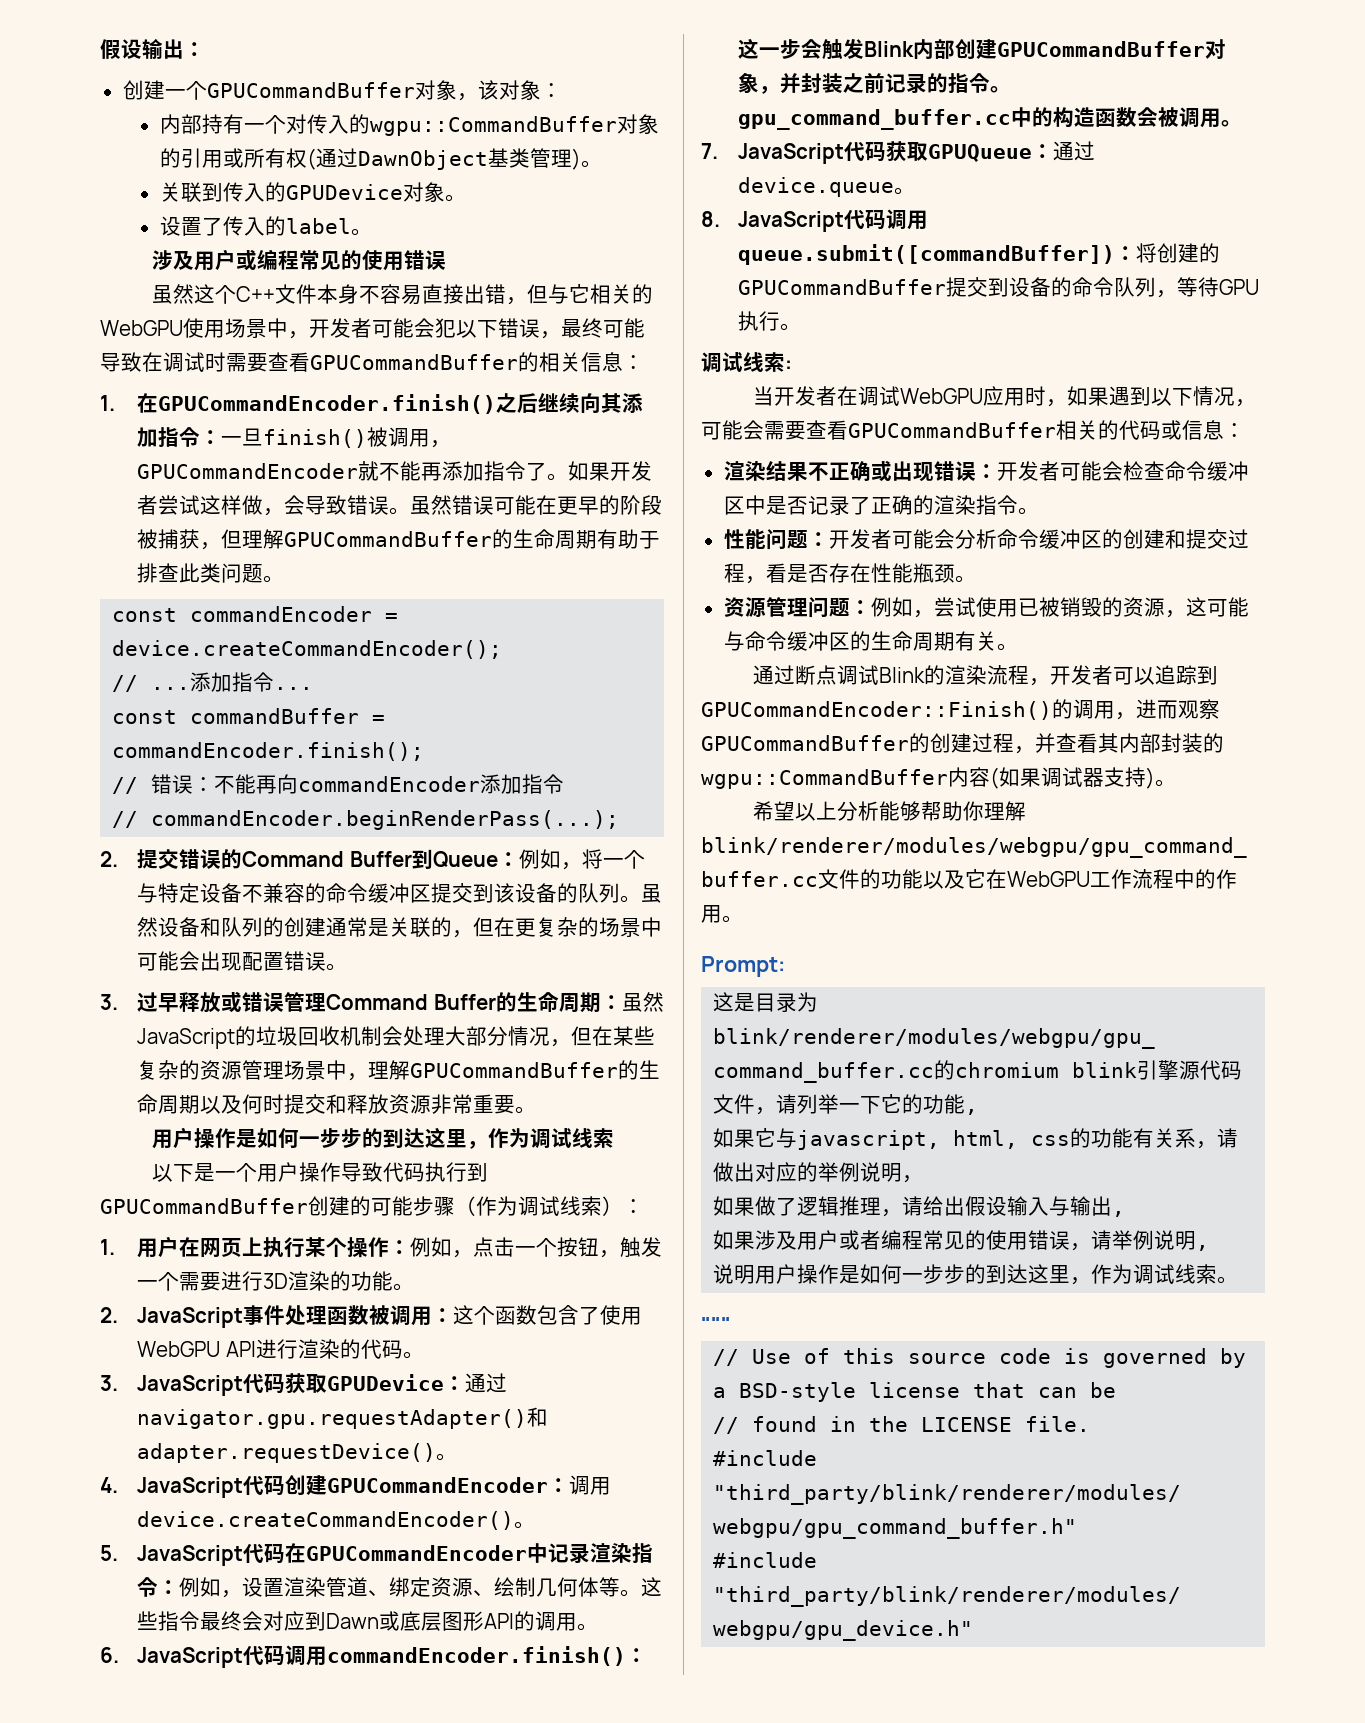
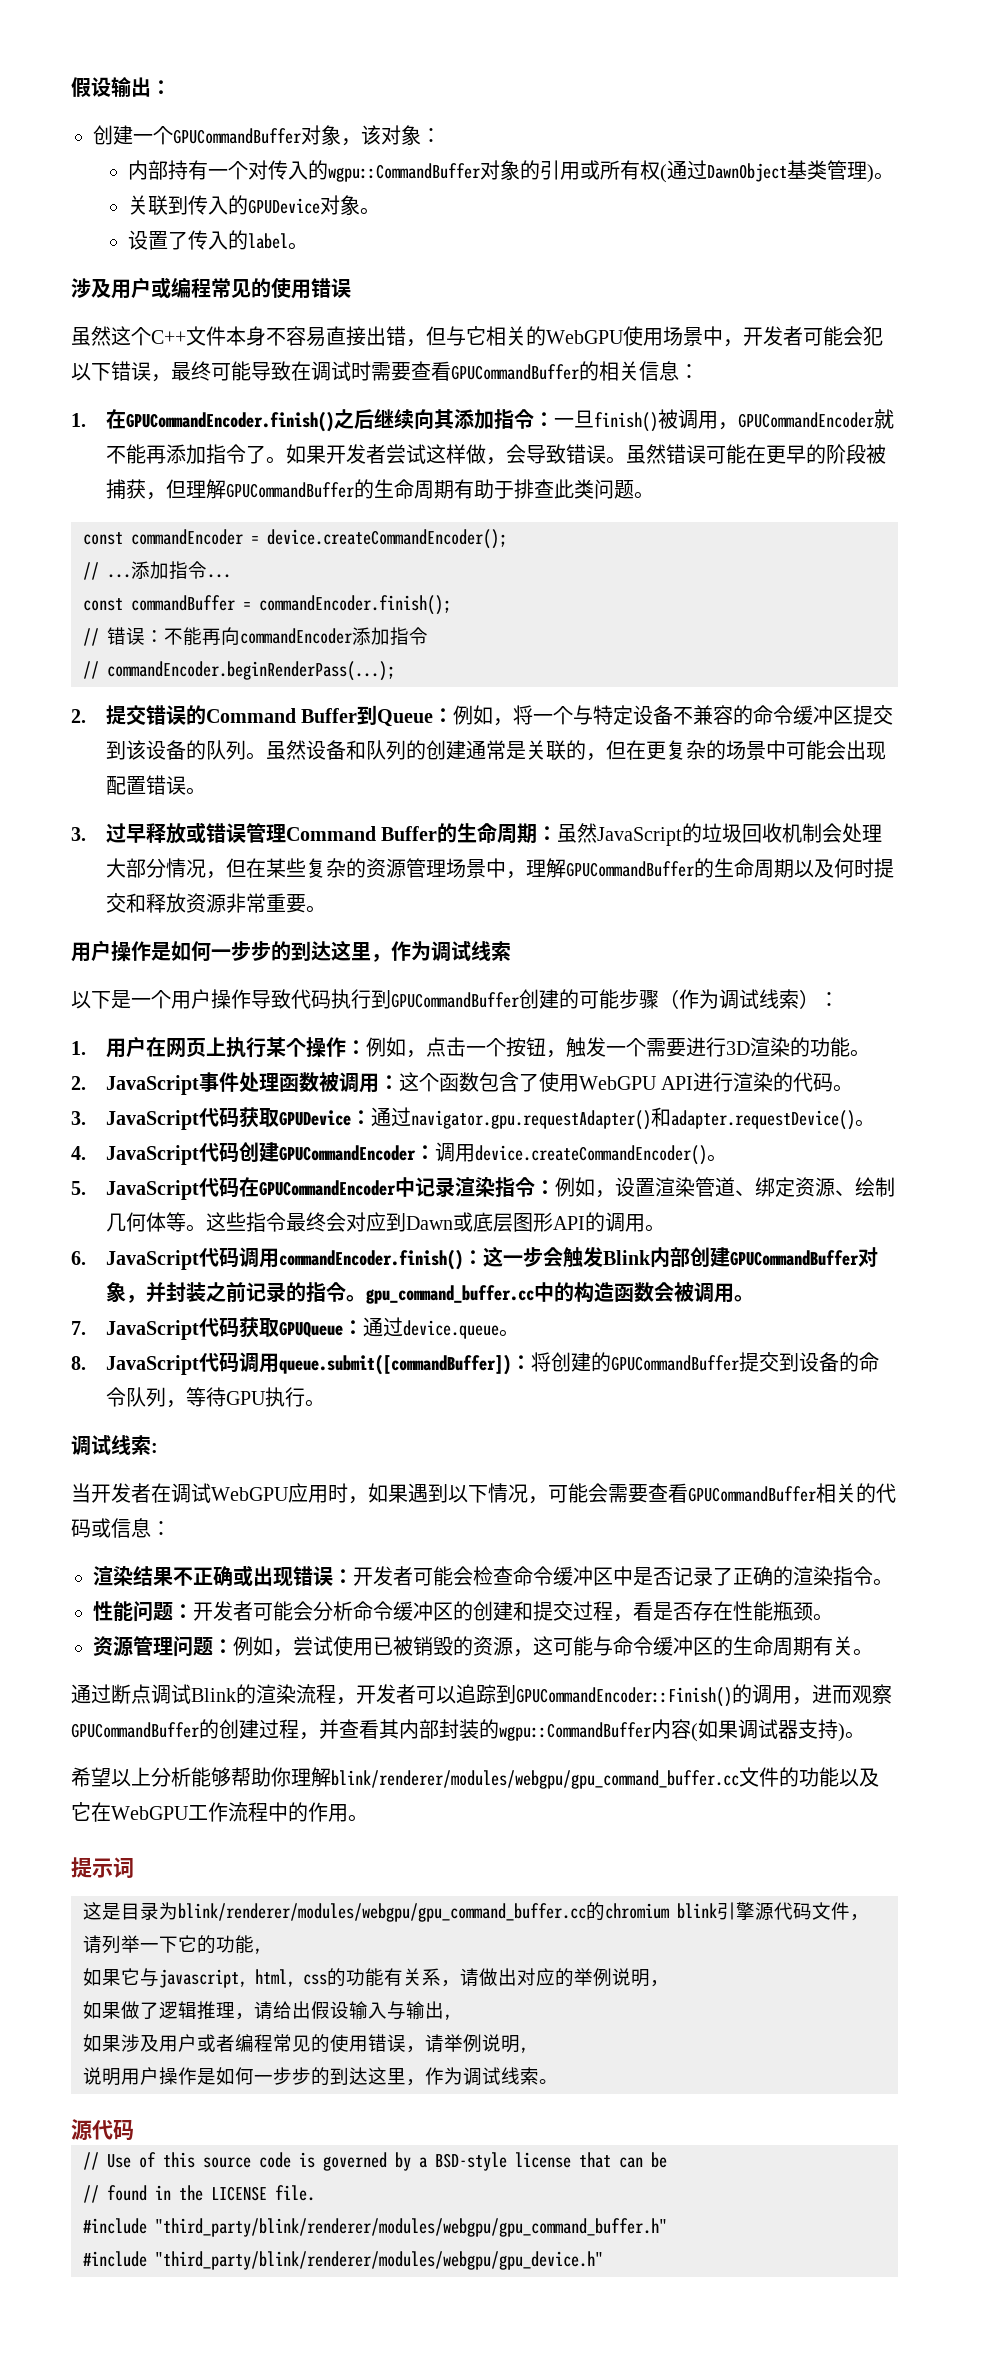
[701,956,785,977] Prompt: -> [71,1857,134,1878] 提示词
[701,1317,731,1333] """ -> [71,2119,134,2141] 源代码

